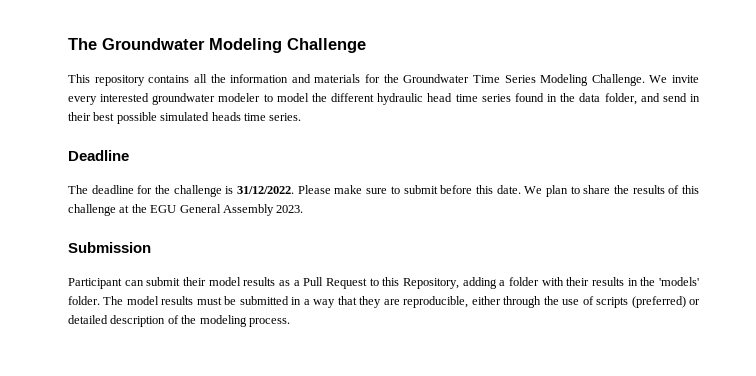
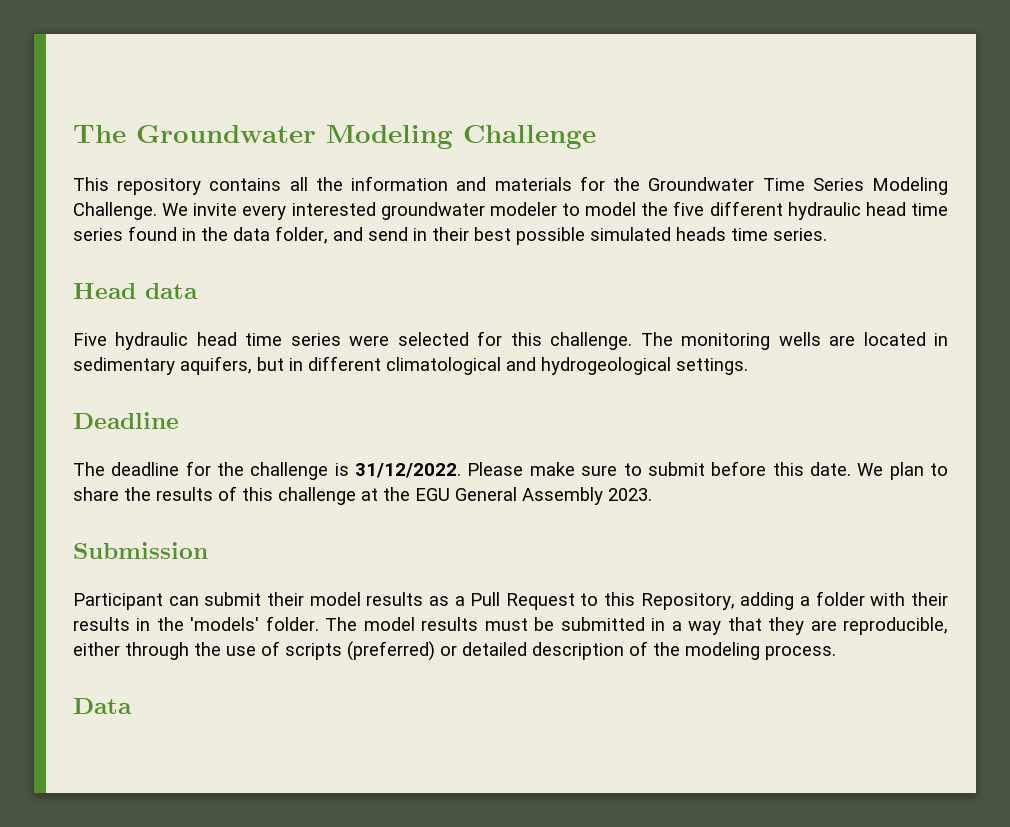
(327, 97) none -> [673,201,705,216] five
(302, 117) none -> [73,283,198,299] [73,331,948,350] [73,356,748,375] // Head data // Five hydraulic head time series were selected for this challenge. The monitoring wells are located in sedimentary aquifers, but in different climatological and hydrogeological settings.
(290, 322) none -> [73,698,132,714] // Data

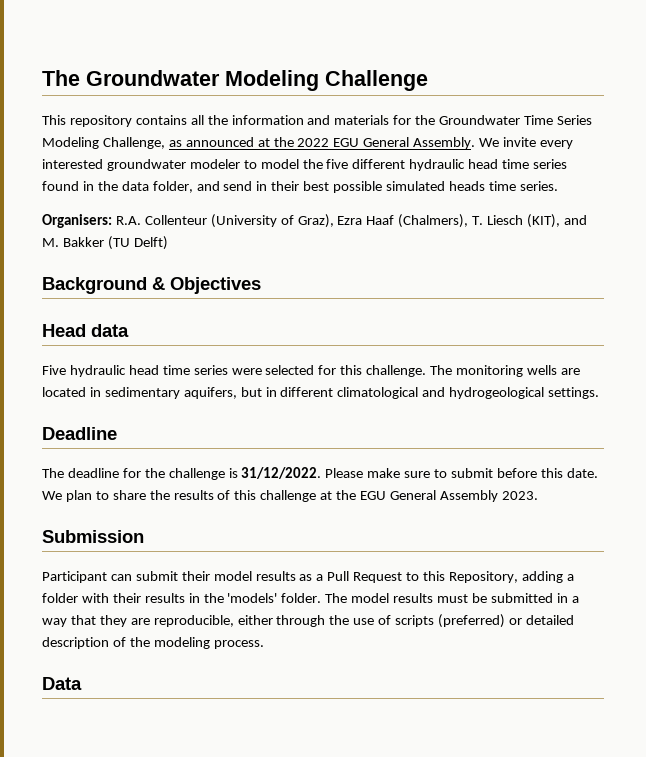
[73,202,157,220] Challenge. -> [102,137,476,149] Challenge, as announced at the 2022 EGU General Assembly.
(827, 234) none -> [42,214,587,228] [42,236,168,250] [42,277,261,294] // Organisers: R.A. Collenteur (University of Graz), Ezra Haaf (Chalmers), T. Liesch (KIT), and M. Bakker (TU Delft) // Background & Objectives

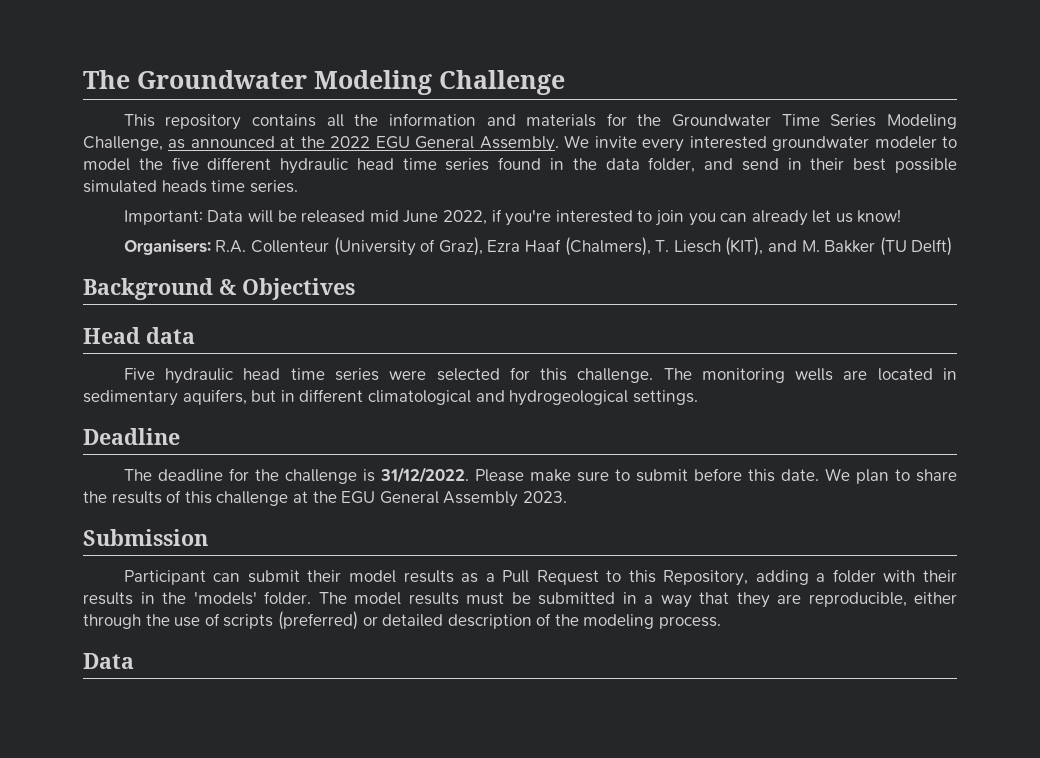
(558, 186) none -> [123,209,902,226] // Important: Data will be released mid June 2022, if you're interested to join you can already let us know!

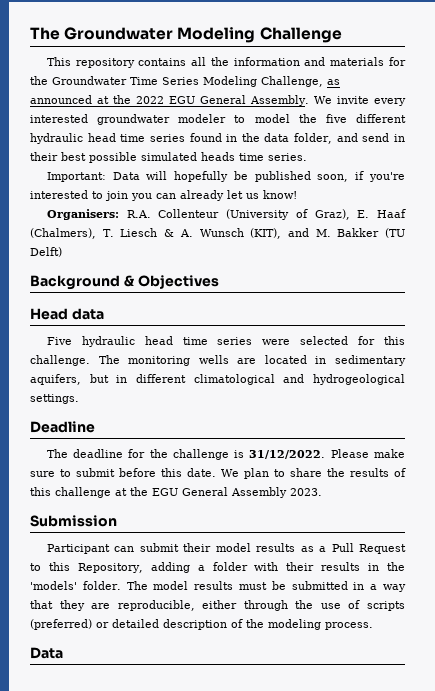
[277,210,487,225] be released mid June 2022, -> [174,171,349,182] hopefully be published soon,
[487,240,521,252] Ezra -> [357,210,370,218] E.
(721, 246) none -> [164,228,244,237] & A. Wunsch

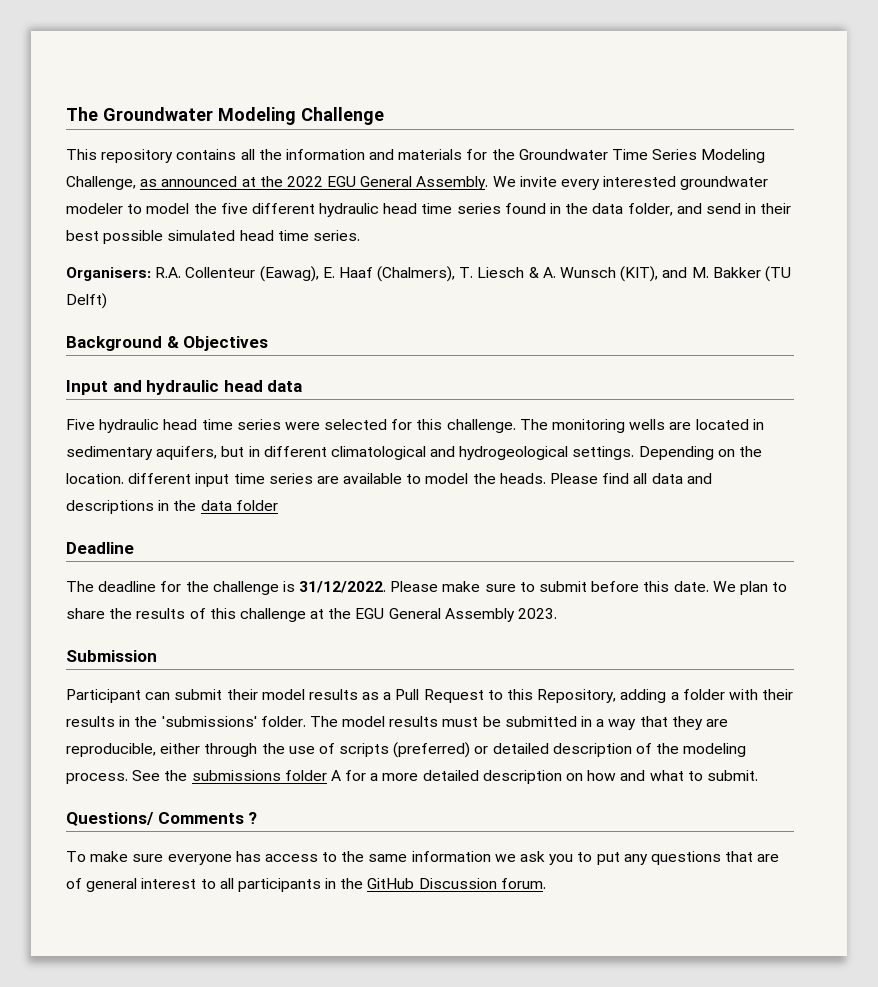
[201,152,235,161] heads -> [239,230,274,241] head
[46,171,406,182] [30,190,297,201] // Important: Data will hopefully be published soon, if you're interested to join you can already let us know! -> (360, 235) none
[226,209,350,220] (University of Graz), -> [259,266,319,282] (Eawag),
[30,308,68,320] Head -> [66,380,263,395] Input and hydraulic head
(79, 399) none -> [638,446,763,460] [66,473,712,487] [66,500,278,514] Depending on the location. different input time series are available to model the heads. Please find all data and descriptions in the data folder
[30,581,77,590] 'models' -> [161,716,257,727] 'submissions'
[30,647,63,659] // Data -> [132,770,758,784] [66,812,258,826] [66,851,780,865] [66,878,546,892] See the submissions folder A for a more detailed description on how and what to submit. // Questions/ Comments ? // To make sure everyone has access to the same information we ask you to put any questions that are of general interest to all participants in the GitHub Discussion forum.

